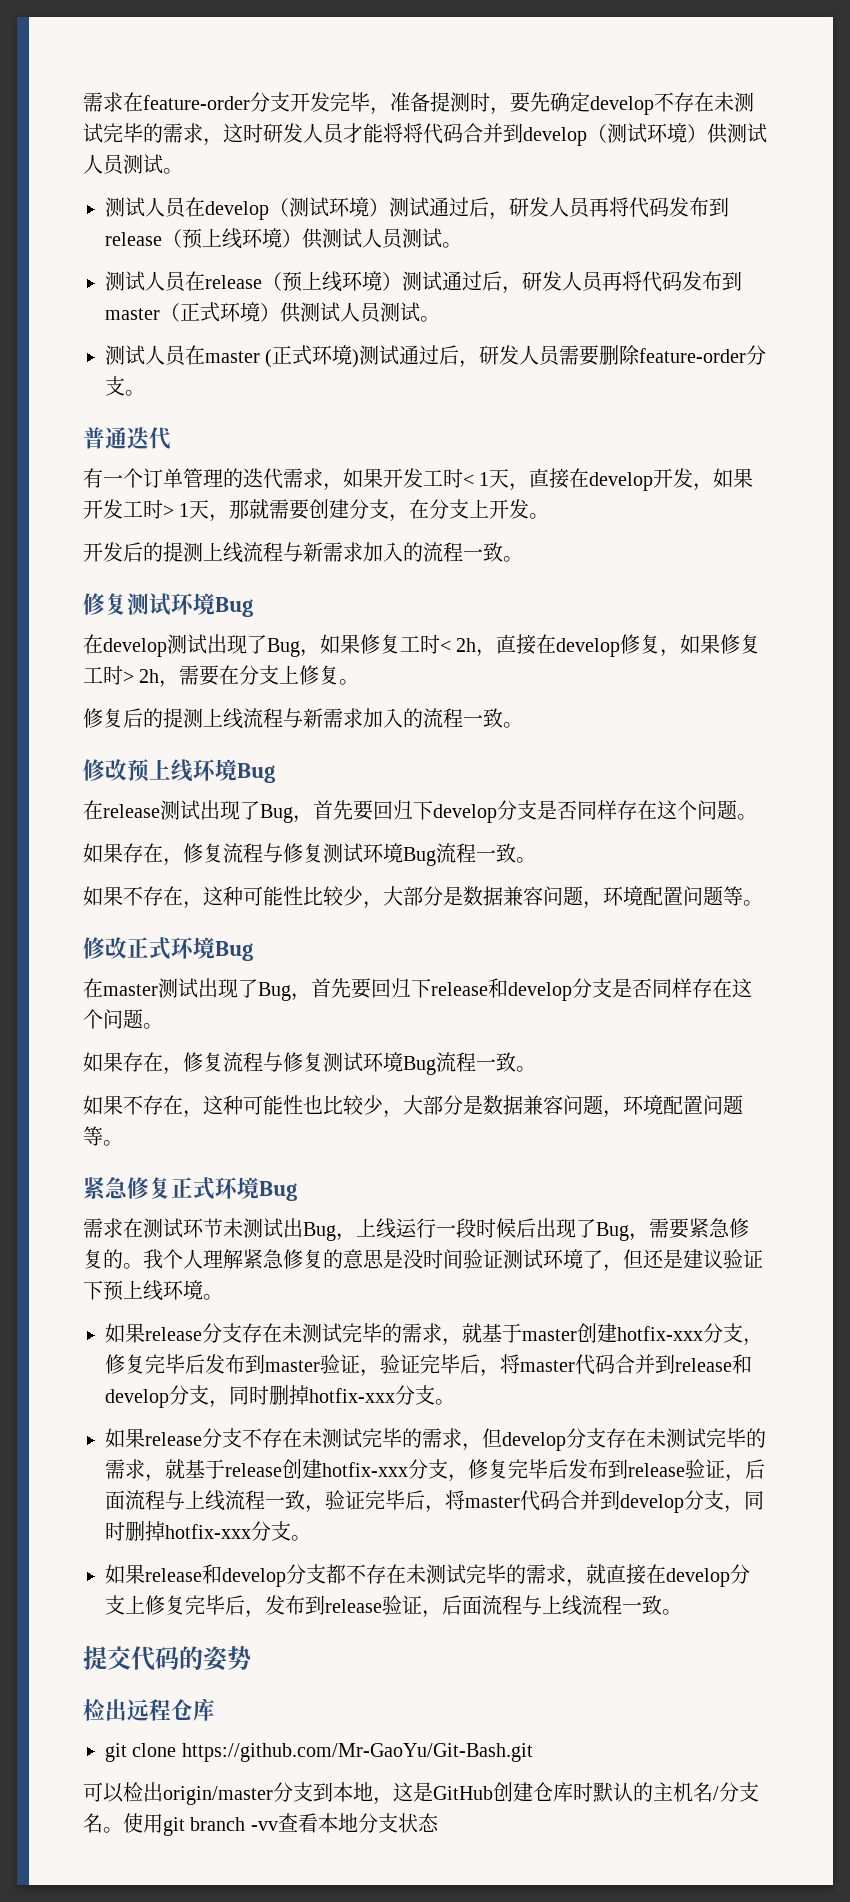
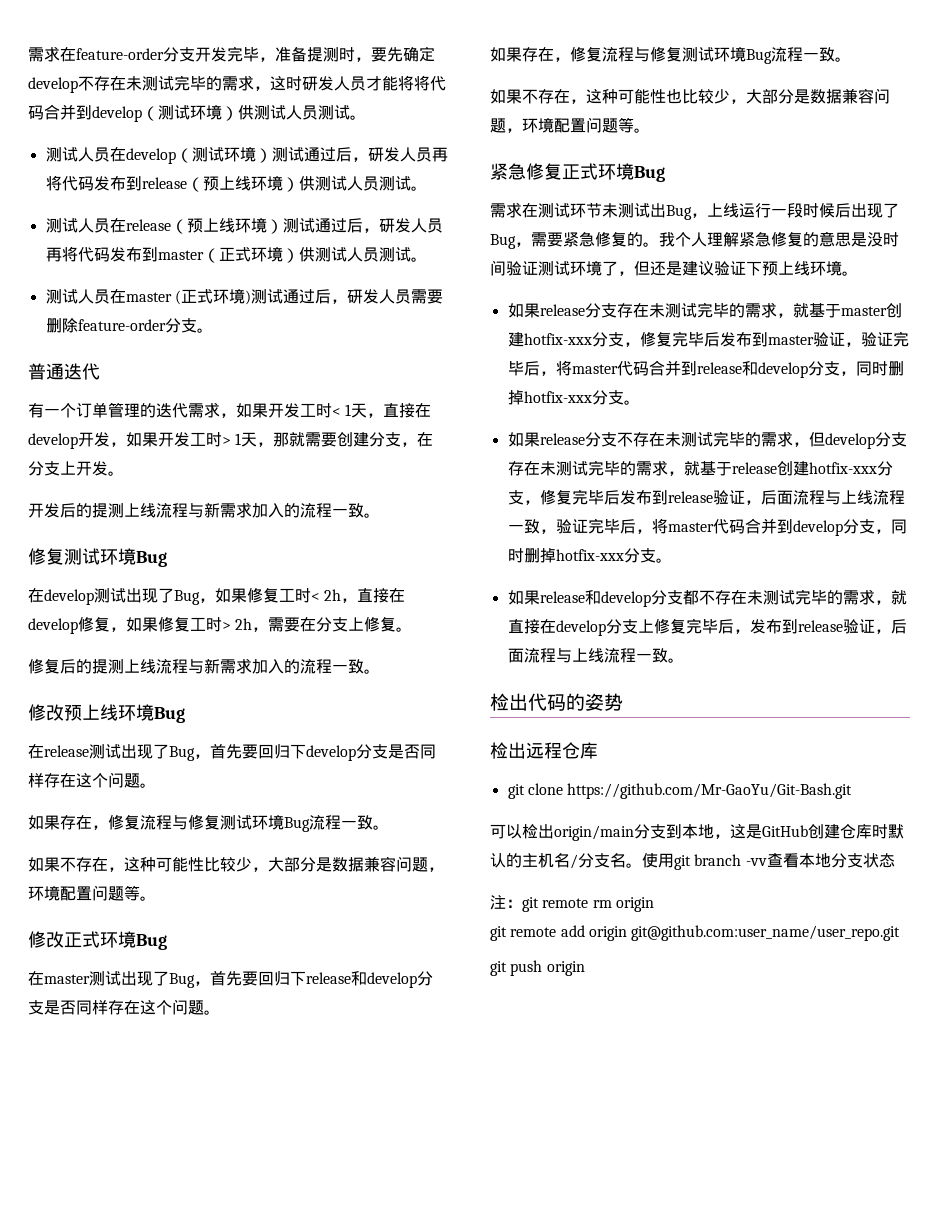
[83,1646,131,1670] 提交 -> [490,693,528,711] 检出
[163,1786,273,1805] origin/master -> [554,825,634,841] origin/main
(439, 1822) none -> [490,895,654,912] [490,925,901,941] [490,960,585,976] // 注：git remote rm origin // git remote add origin git@github.com:user_name/user_repo.git // git push origin

